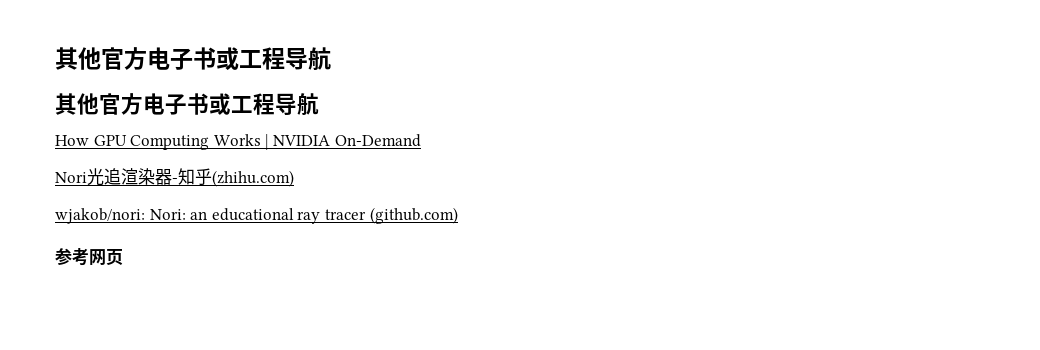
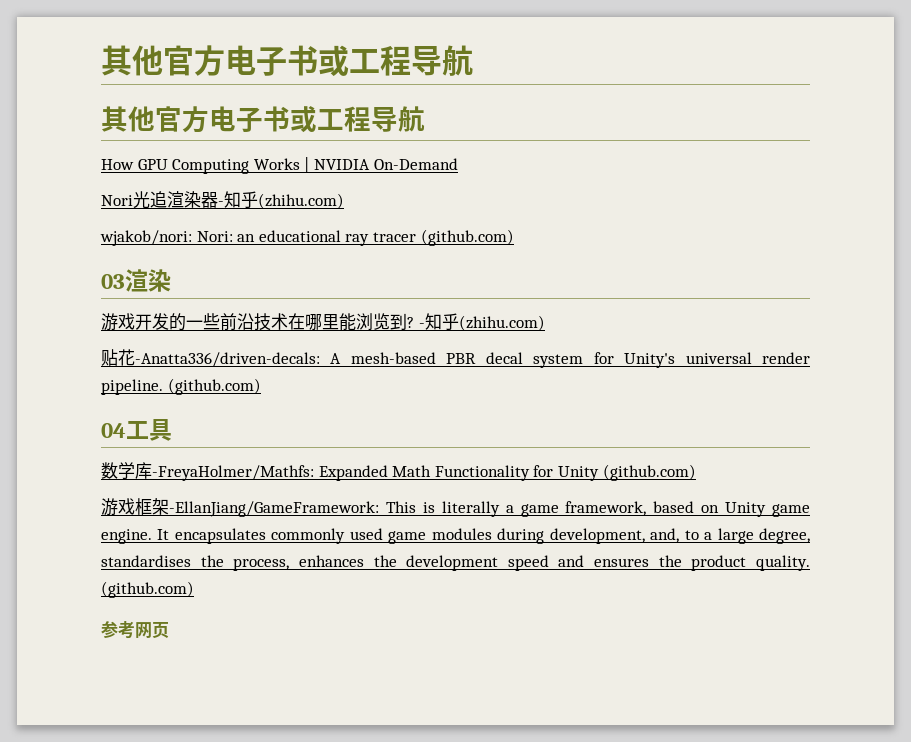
(458, 215) none -> [101,269,171,292] [101,313,545,331] [101,349,811,368] [101,378,261,395] [101,419,172,441] [101,462,696,481] [101,498,810,517] [101,528,810,544] [101,555,810,571] [101,581,194,598] // 03渲染 // 游戏开发的一些前沿技术在哪里能浏览到? -知乎(zhihu.com) // 贴花-Anatta336/driven-decals: A mesh-based PBR decal system for Unity's universal render pipeline. (github.com) // 04工具 // 数学库-FreyaHolmer/Mathfs: Expanded Math Functionality for Unity (github.com) // 游戏框架-EllanJiang/GameFramework: This is literally a game framework, based on Unity game engine. It encapsulates commonly used game modules during development, and, to a large degree, standardises the process, enhances the development speed and ensures the product quality. (github.com)

